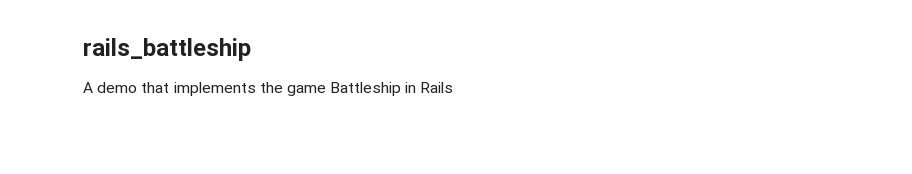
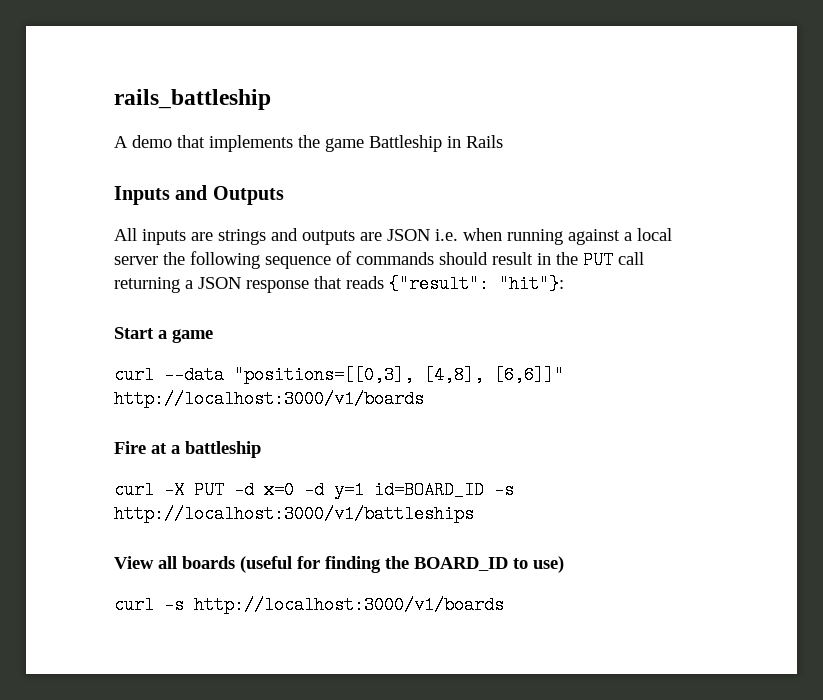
(454, 87) none -> [114,185,284,205] [114,228,672,245] [114,251,644,269] [114,275,564,293] [114,327,213,343] [114,366,564,384] [114,390,424,408] [114,441,261,458] [114,481,514,499] [114,505,474,523] [114,556,564,573] [114,596,504,614] // Inputs and Outputs // All inputs are strings and outputs are JSON i.e. when running against a local server the following sequence of commands should result in the PUT call returning a JSON response that reads {"result": "hit"}: // Start a game // curl --data "positions=[[0,3], [4,8], [6,6]]" http://localhost:3000/v1/boards // Fire at a battleship // curl -X PUT -d x=0 -d y=1 id=BOARD_ID -s http://localhost:3000/v1/battleships // View all boards (useful for finding the BOARD_ID to use) // curl -s http://localhost:3000/v1/boards

